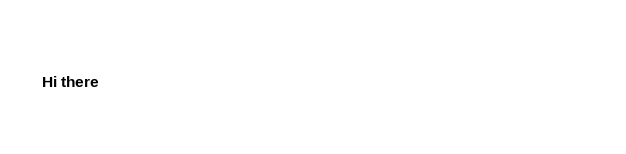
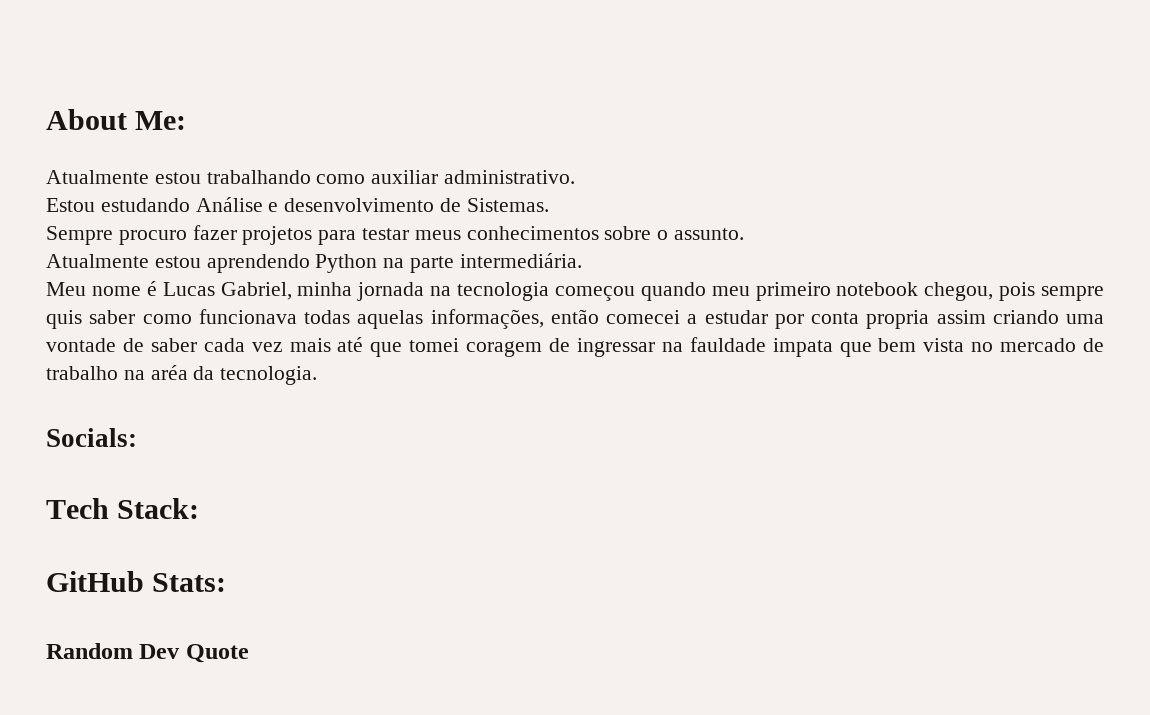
[42,76,100,87] Hi there -> [46,109,187,130] [46,170,576,184] [46,197,549,212] [46,225,745,245] [46,253,582,273] [46,281,1104,301] [46,309,1104,329] [46,337,1104,357] [46,365,318,385] [46,428,137,447] [46,498,200,519] [46,571,227,592] [46,643,249,663] About Me: // Atualmente estou trabalhando como auxiliar administrativo. // Estou estudando Análise e desenvolvimento de Sistemas. // Sempre procuro fazer projetos para testar meus conhecimentos sobre o assunto. // Atualmente estou aprendendo Python na parte intermediária. // Meu nome é Lucas Gabriel, minha jornada na tecnologia começou quando meu primeiro notebook chegou, pois sempre quis saber como funcionava todas aquelas informações, então comecei a estudar por conta propria assim criando uma vontade de saber cada vez mais até que tomei coragem de ingressar na fauldade impata que bem vista no mercado de trabalho na aréa da tecnologia. // Socials: // Tech Stack: // GitHub Stats: // Random Dev Quote

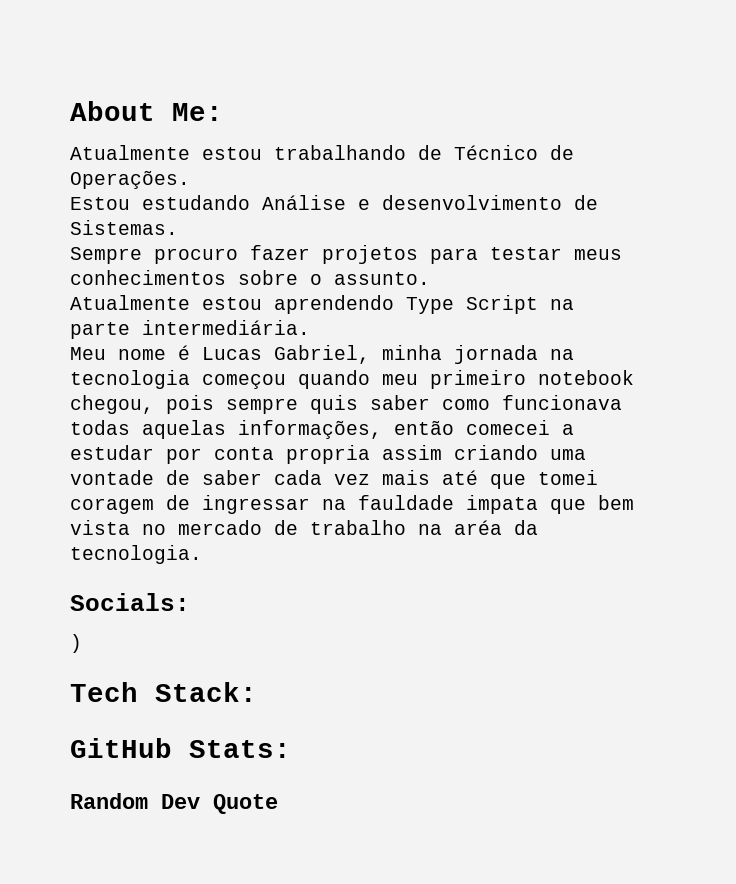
[316,170,576,184] como auxiliar administrativo. -> [418,145,574,160] [70,170,190,189] de Técnico de Operações.
[315,254,378,273] Python -> [406,295,538,314] Type Script
(137, 437) none -> [70,634,82,653] // )

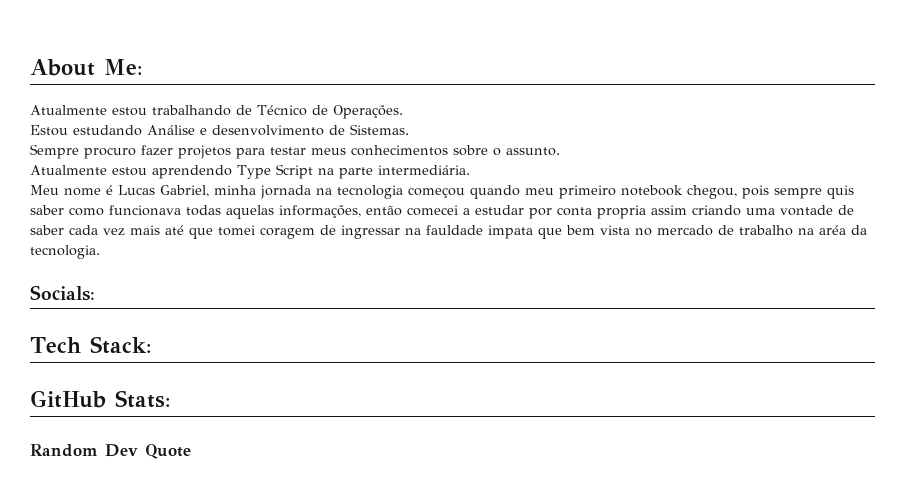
[70,634,82,653] // ) -> (95, 293) none

